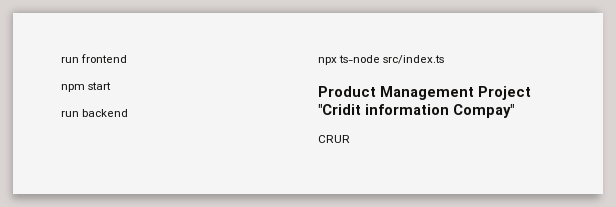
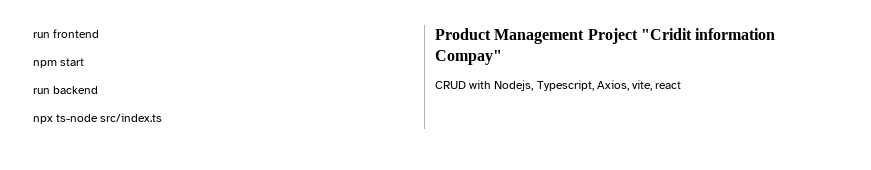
[318,135,350,143] CRUR -> [435,80,682,91] CRUD with Nodejs, Typescript, Axios, vite, react

